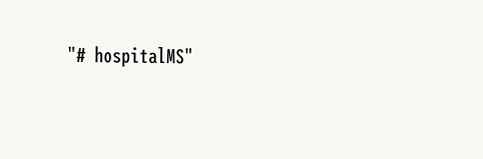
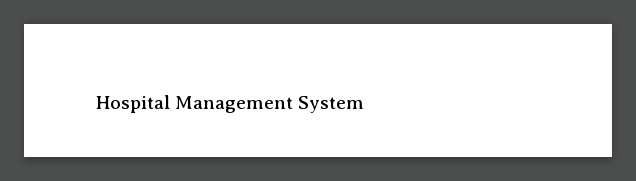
[67,45,194,68] "# hospitalMS" -> [96,95,365,113] Hospital Management System

